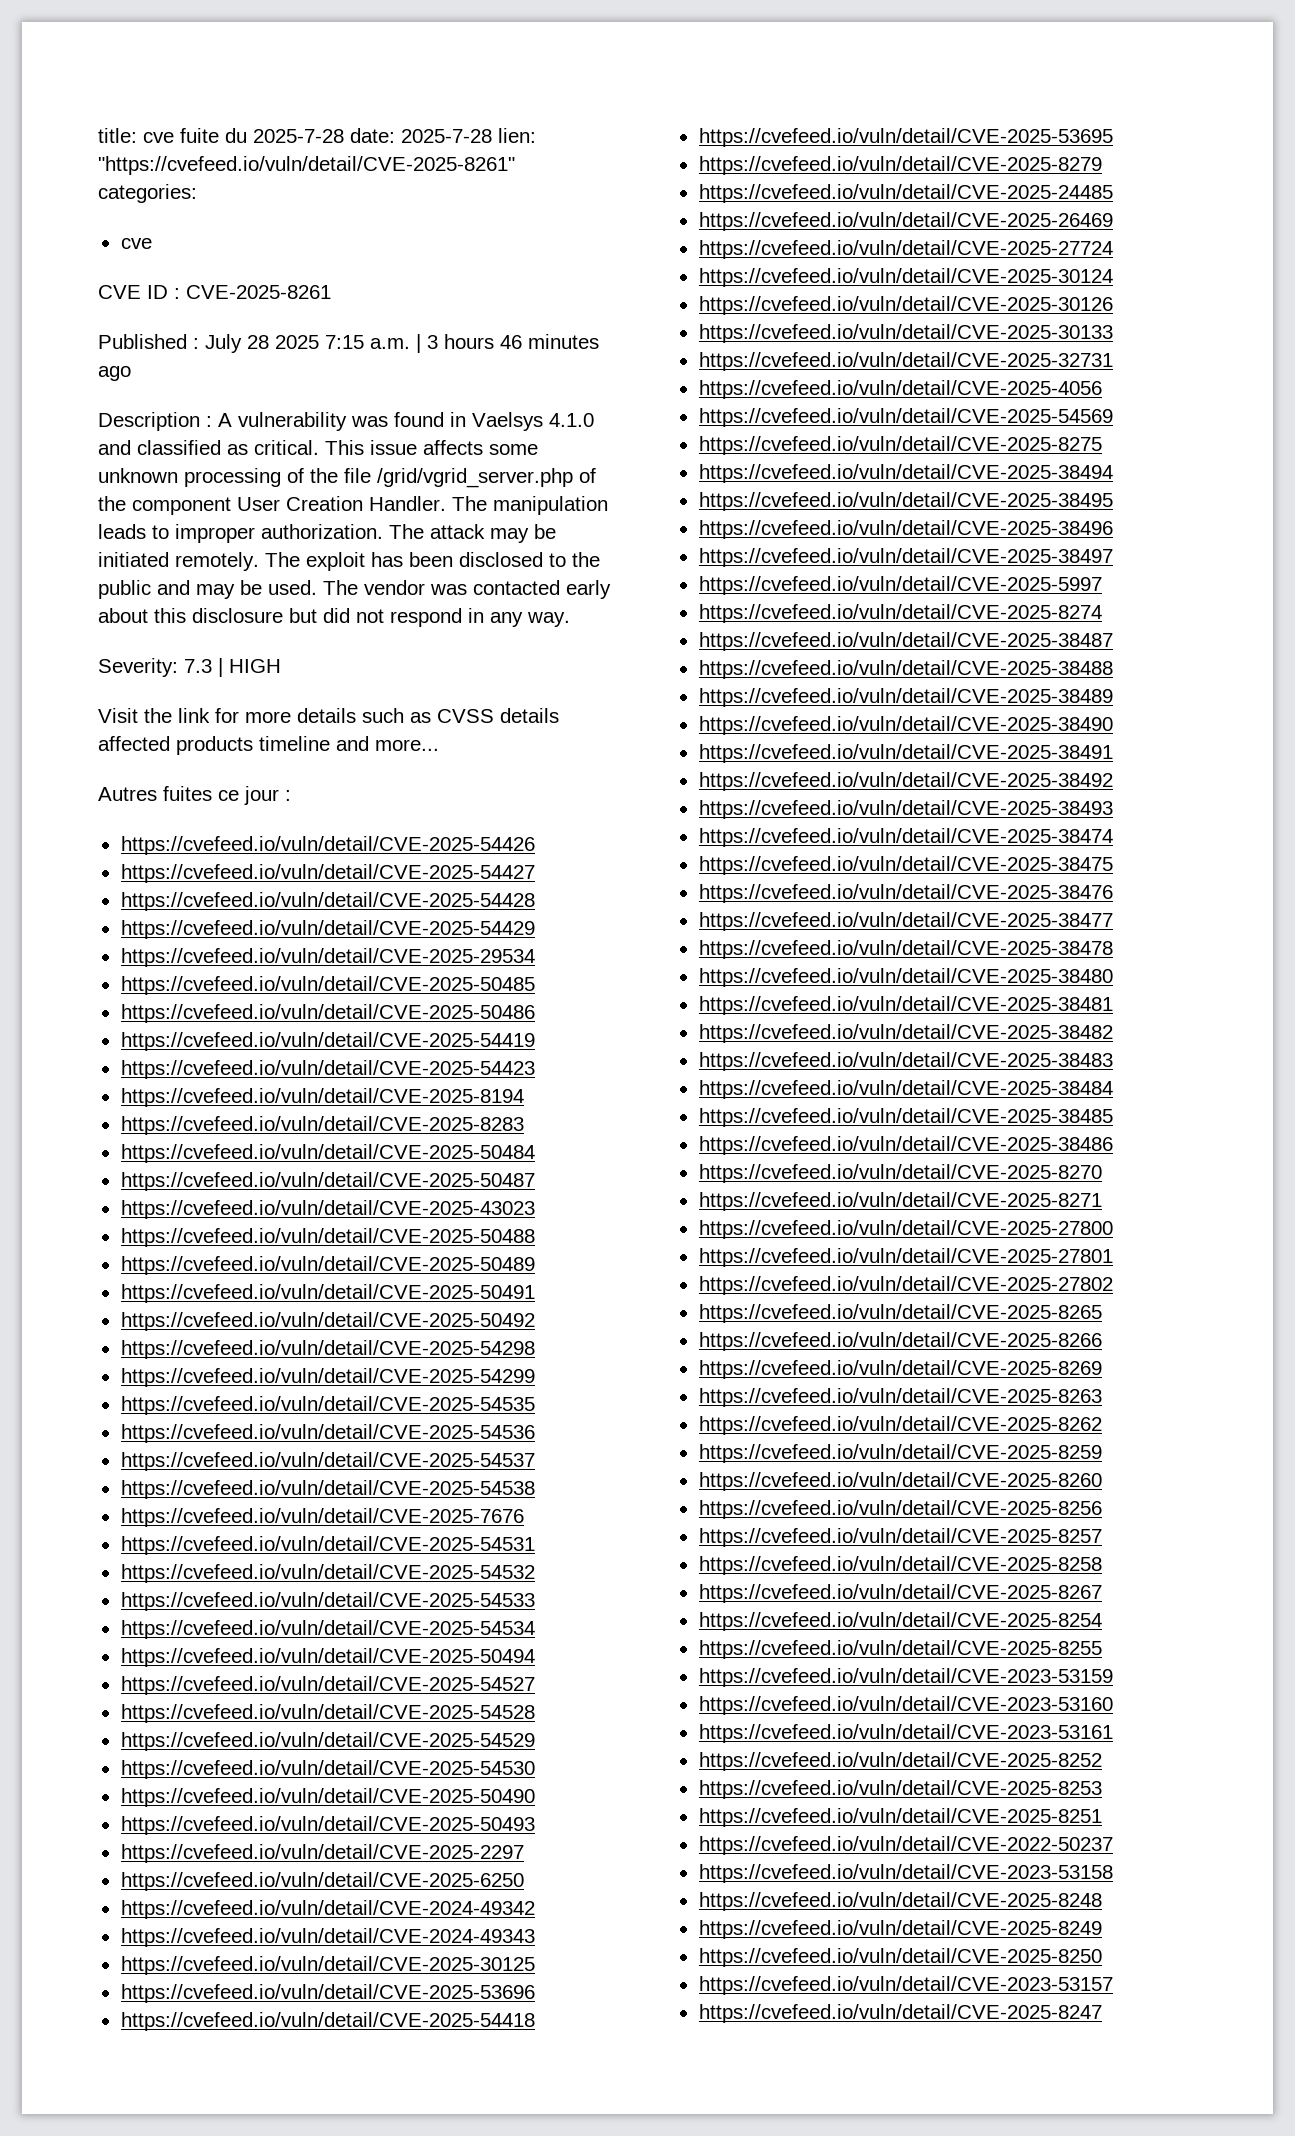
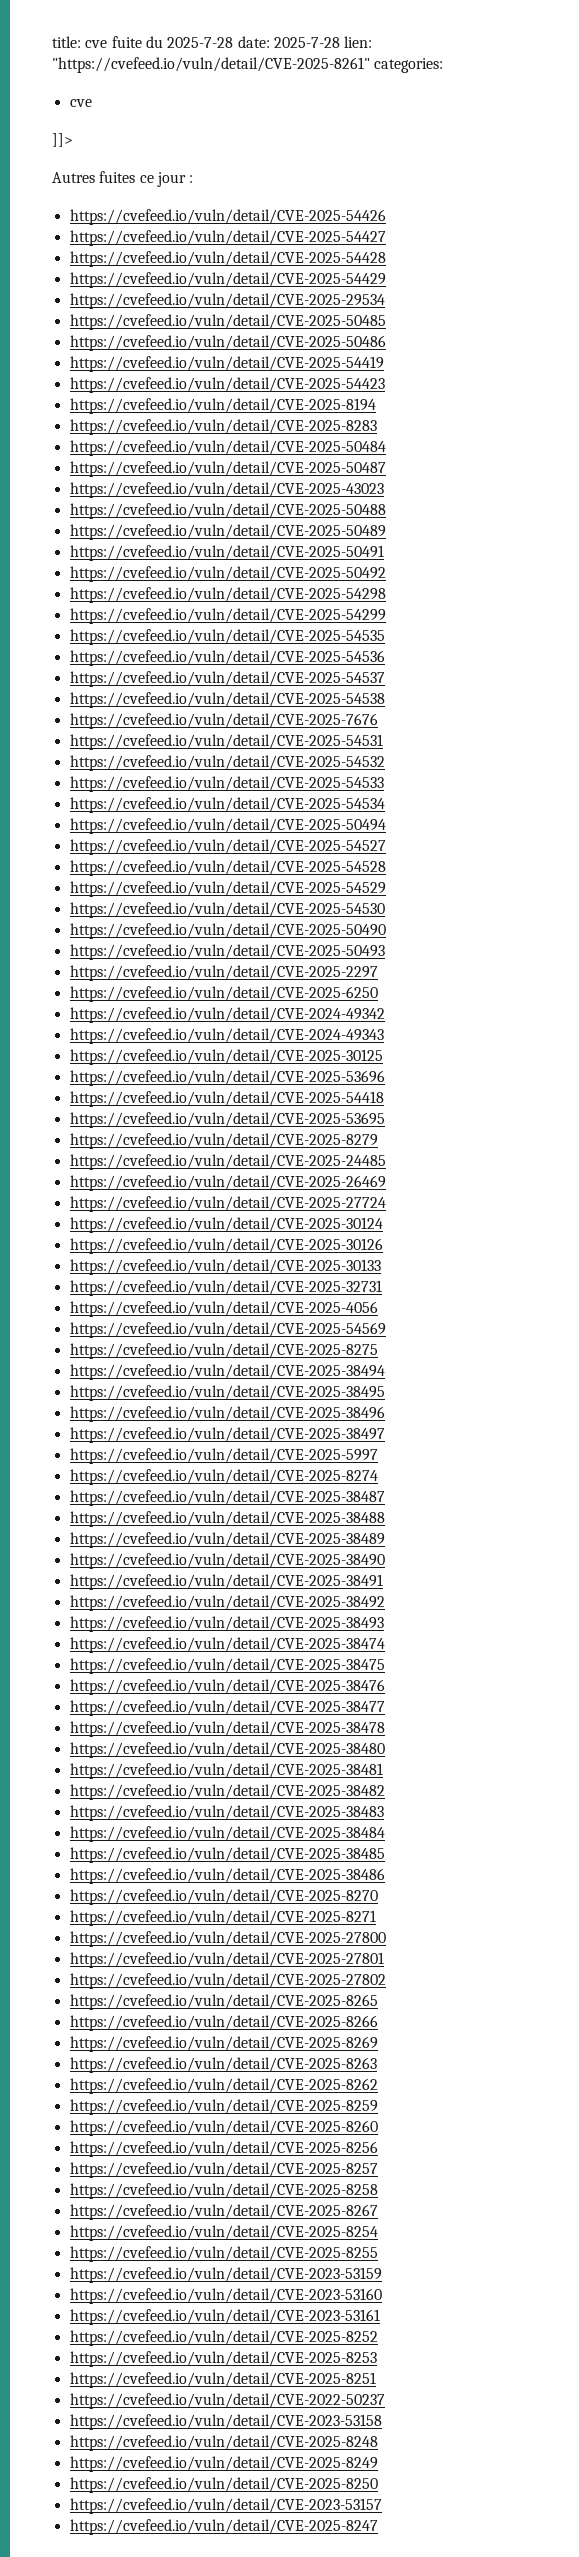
[98,285,331,299] [98,334,599,353] [98,366,131,381] [98,412,594,431] [98,440,538,455] [98,468,596,488] [98,496,608,515] [98,524,556,543] [98,552,600,571] [98,580,611,599] [98,608,570,627] [98,658,281,677] [98,708,559,723] [98,736,439,755] CVE ID : CVE-2025-8261 // Published : July 28 2025 7:15 a.m. | 3 hours 46 minutes ago // Description : A vulnerability was found in Vaelsys 4.1.0 and classified as critical. This issue affects some unknown processing of the file /grid/vgrid_server.php of the component User Creation Handler. The manipulation leads to improper authorization. The attack may be initiated remotely. The exploit has been disclosed to the public and may be used. The vendor was contacted early about this disclosure but did not respond in any way. // Severity: 7.3 | HIGH // Visit the link for more details such as CVSS details affected products timeline and more... -> [52,133,73,147] ]]>

